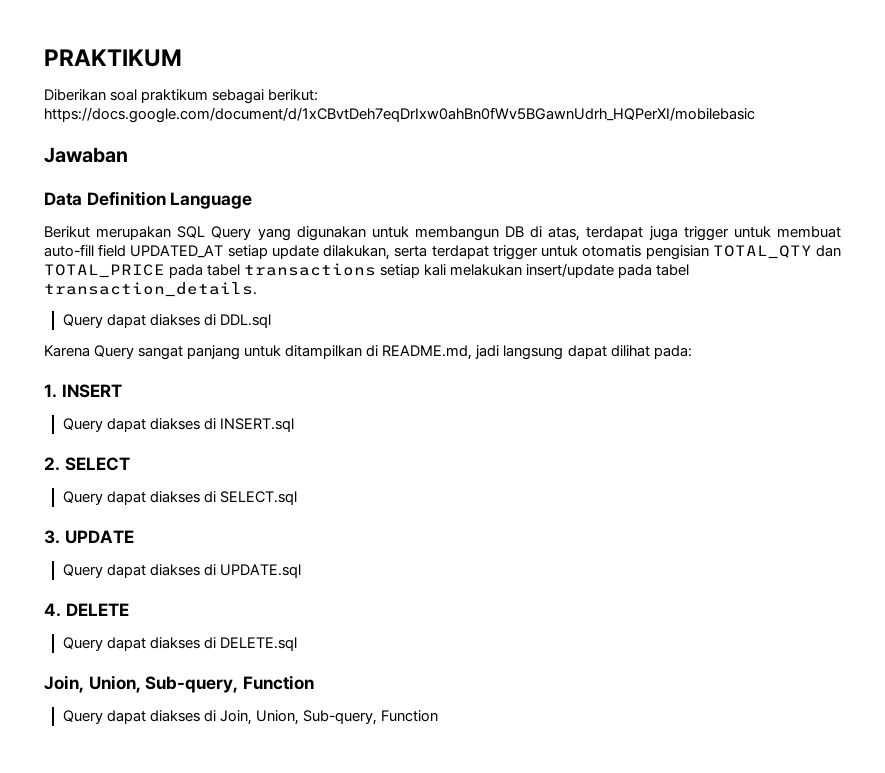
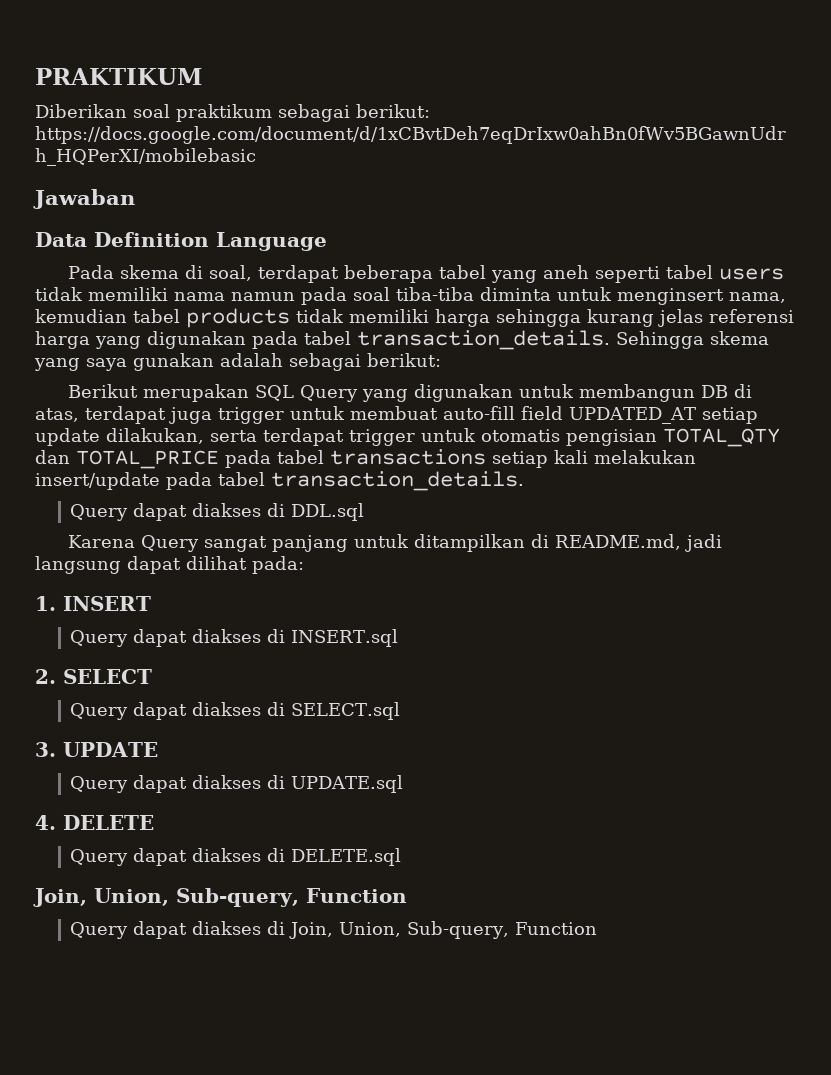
(253, 200) none -> [67,265,784,283] [35,287,786,305] [35,308,794,328] [35,330,769,350] [34,353,441,371] // Pada skema di soal, terdapat beberapa tabel yang aneh seperti tabel users tidak memiliki nama namun pada soal tiba-tiba diminta untuk menginsert nama, kemudian tabel products tidak memiliki harga sehingga kurang jelas referensi harga yang digunakan pada tabel transaction_details. Sehingga skema yang saya gunakan adalah sebagai berikut:

